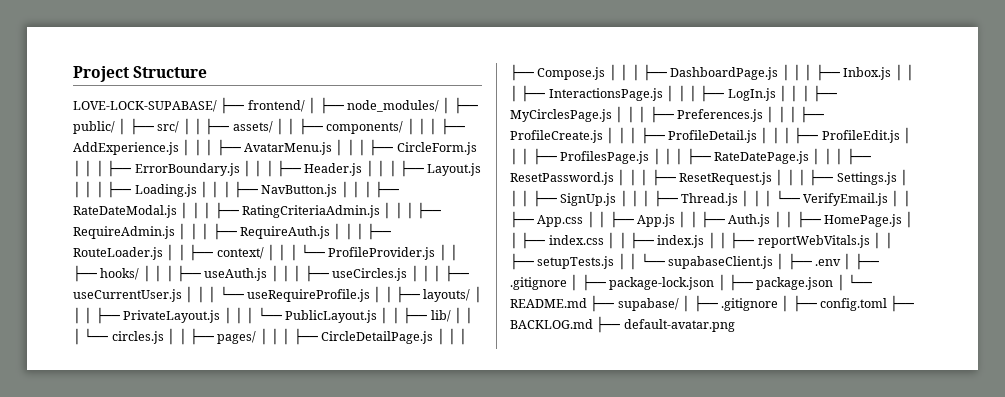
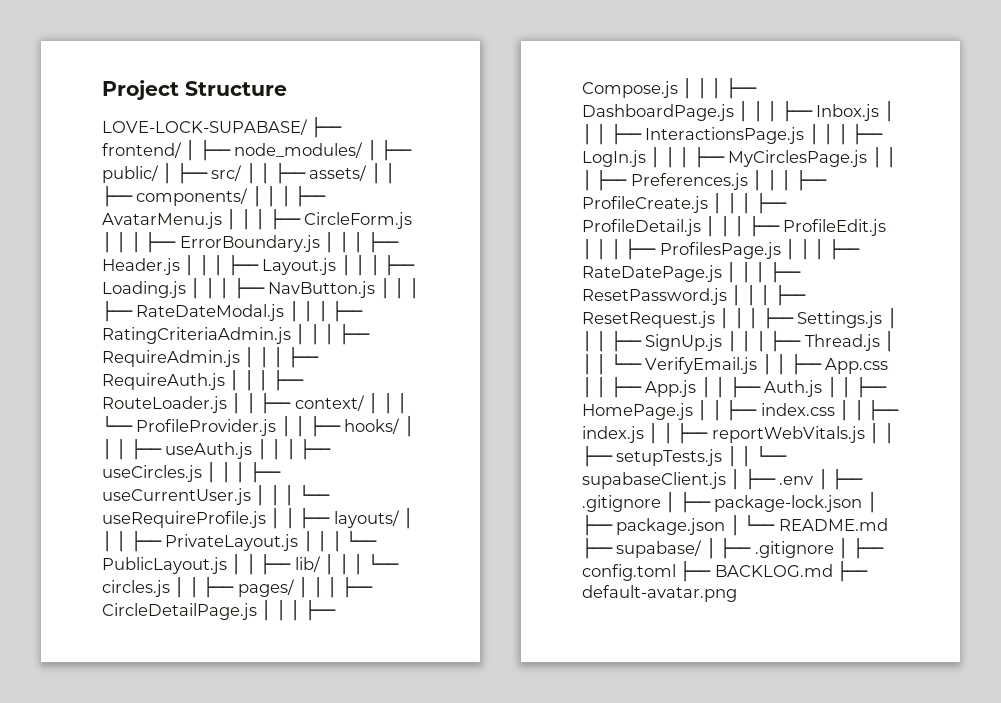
[73,139,241,156] AddExperience.js │ │ │ ├── -> (327, 196) none

